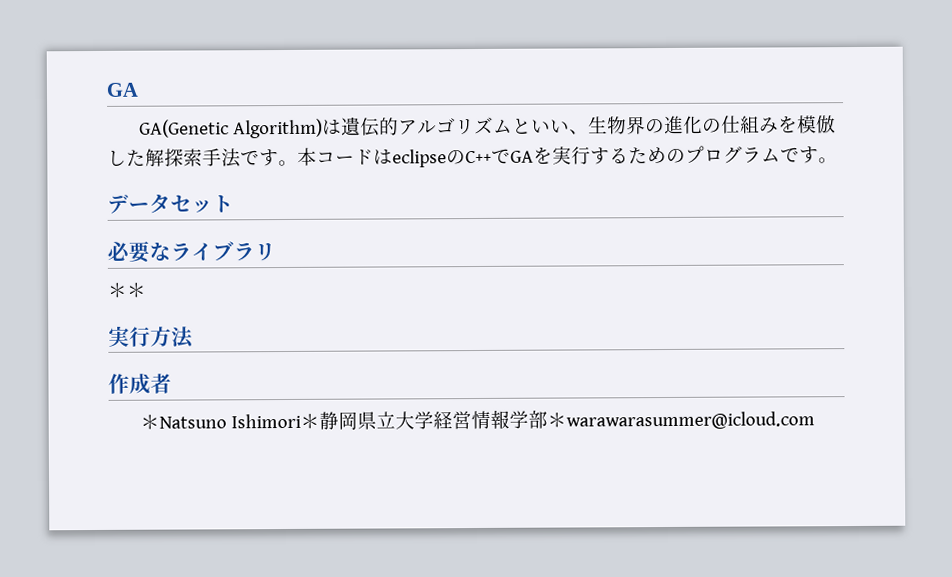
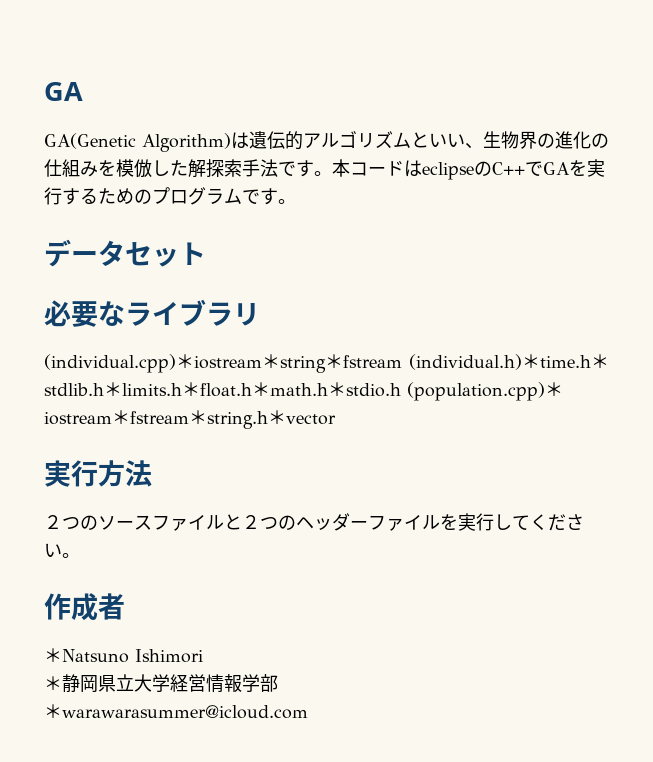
[107,282,147,298] [108,325,195,349] ＊＊ // 実行方法 -> [44,354,609,373] [44,382,563,401] [44,410,336,429] [44,460,152,487] [44,513,584,531] [44,543,80,558] (individual.cpp)＊iostream＊string＊fstream (individual.h)＊time.h＊stdlib.h＊limits.h＊float.h＊math.h＊stdio.h (population.cpp)＊iostream＊fstream＊string.h＊vector // 実行方法 // ２つのソースファイルと２つのヘッダーファイルを実行してください。
(301, 421) none -> (203, 656) //
(548, 419) none -> (278, 683) //

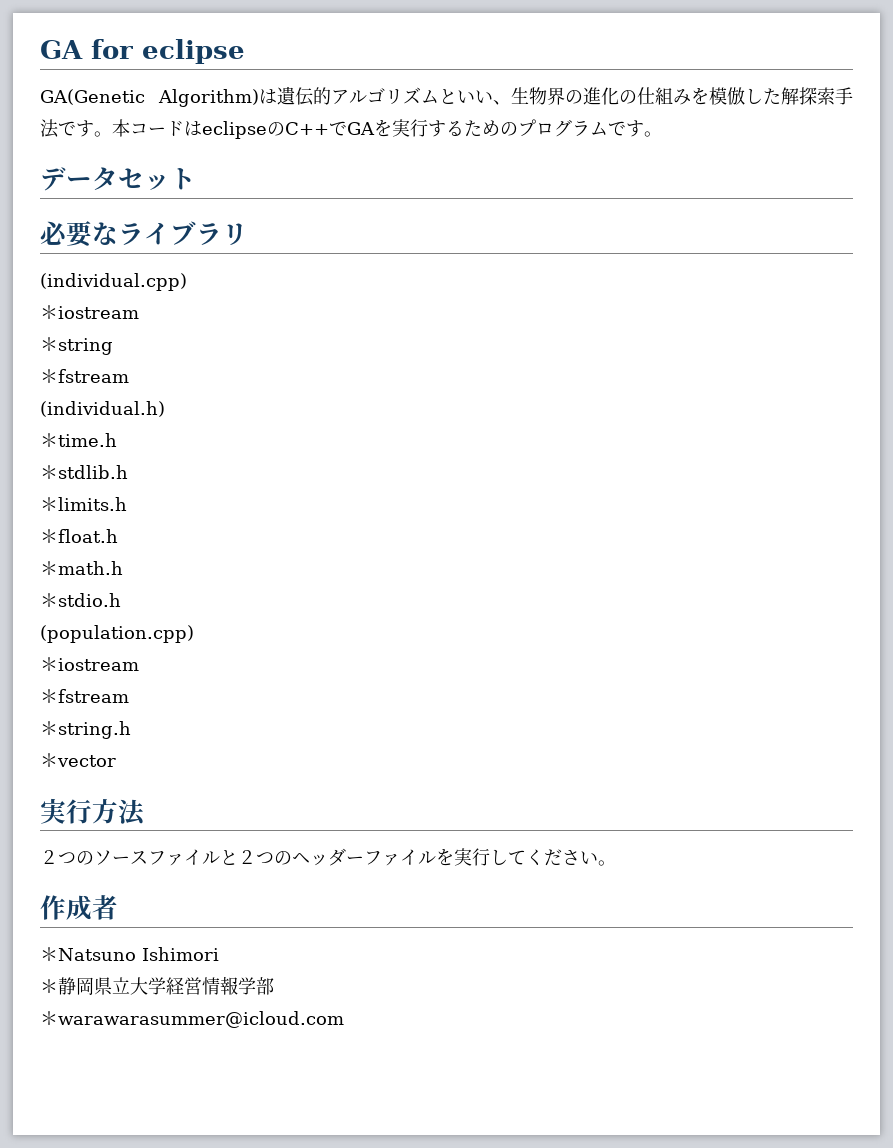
[44,82,83,101] GA -> [40,39,245,64] GA for eclipse
[176,354,262,369] ＊iostream -> [40,305,139,320] // ＊iostream //
[325,354,402,368] ＊fstream -> [40,369,129,384] // ＊fstream //
(522, 362) none -> (165, 409) //
(591, 361) none -> (117, 440) //
(104, 389) none -> (128, 472) //
(182, 389) none -> (127, 504) //
(252, 390) none -> (118, 536) //
(328, 389) none -> (123, 568) //
(401, 390) none -> (121, 600) //
[545,382,563,396] [44,410,189,425] ＊iostream＊fstream -> [40,657,139,672] [40,689,129,704] // ＊iostream // ＊fstream //
(268, 420) none -> (131, 730) //

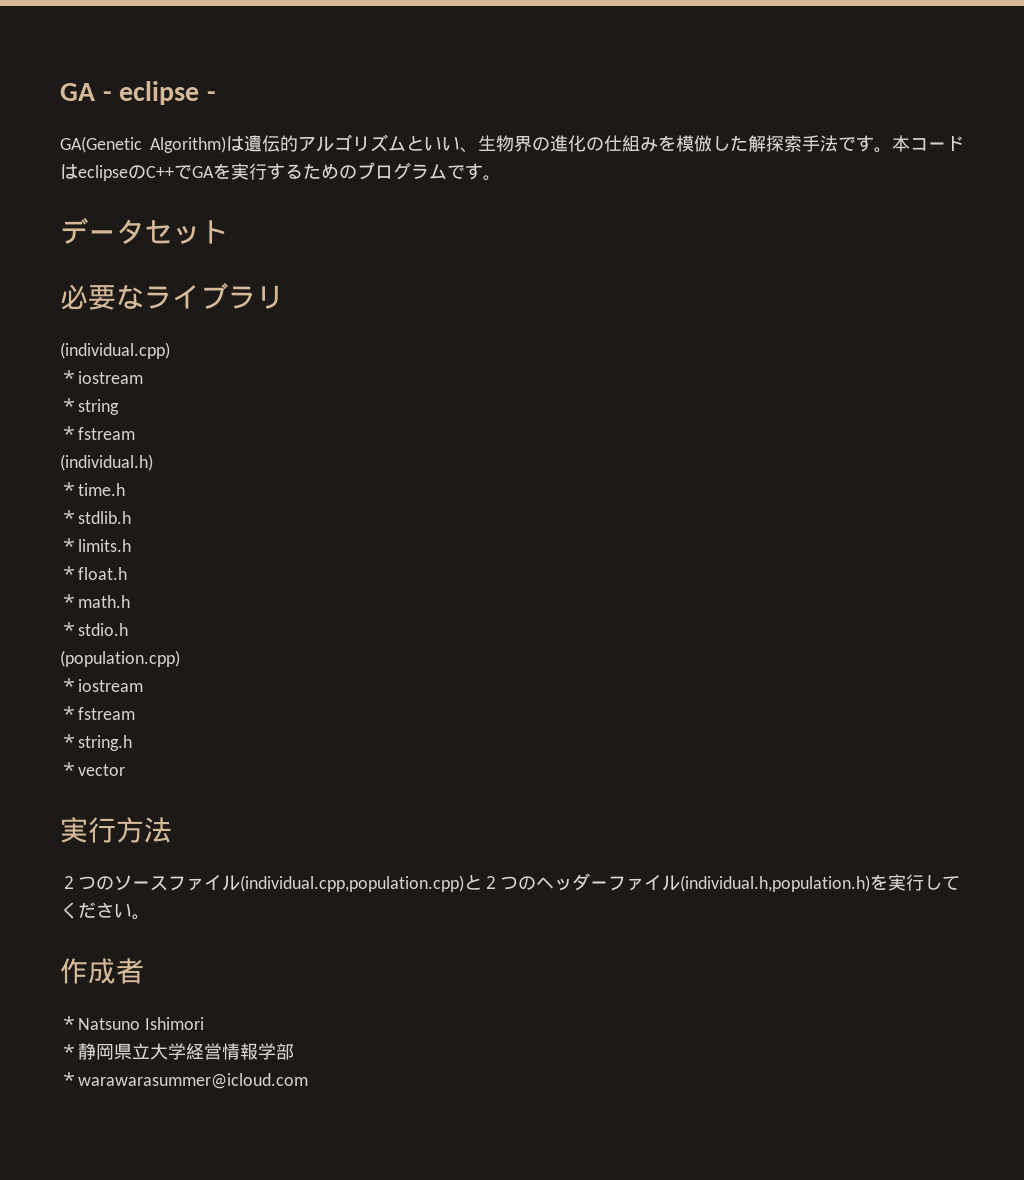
[40,39,245,64] GA for eclipse -> [60,81,216,105] GA - eclipse -
(220, 857) none -> [240,875,464,892] (individual.cpp,population.cpp)
(436, 857) none -> [680,875,870,892] (individual.h,population.h)

